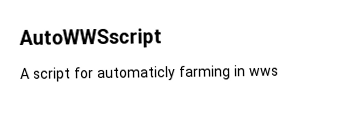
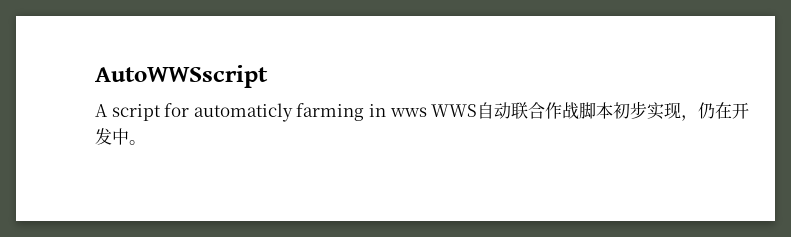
(279, 72) none -> [431,101,750,121] [95,128,146,145] WWS自动联合作战脚本初步实现，仍在开发中。

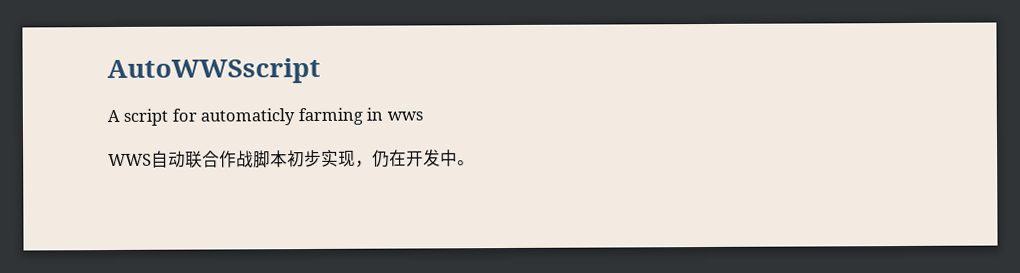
(427, 112) none -> (423, 116) //

